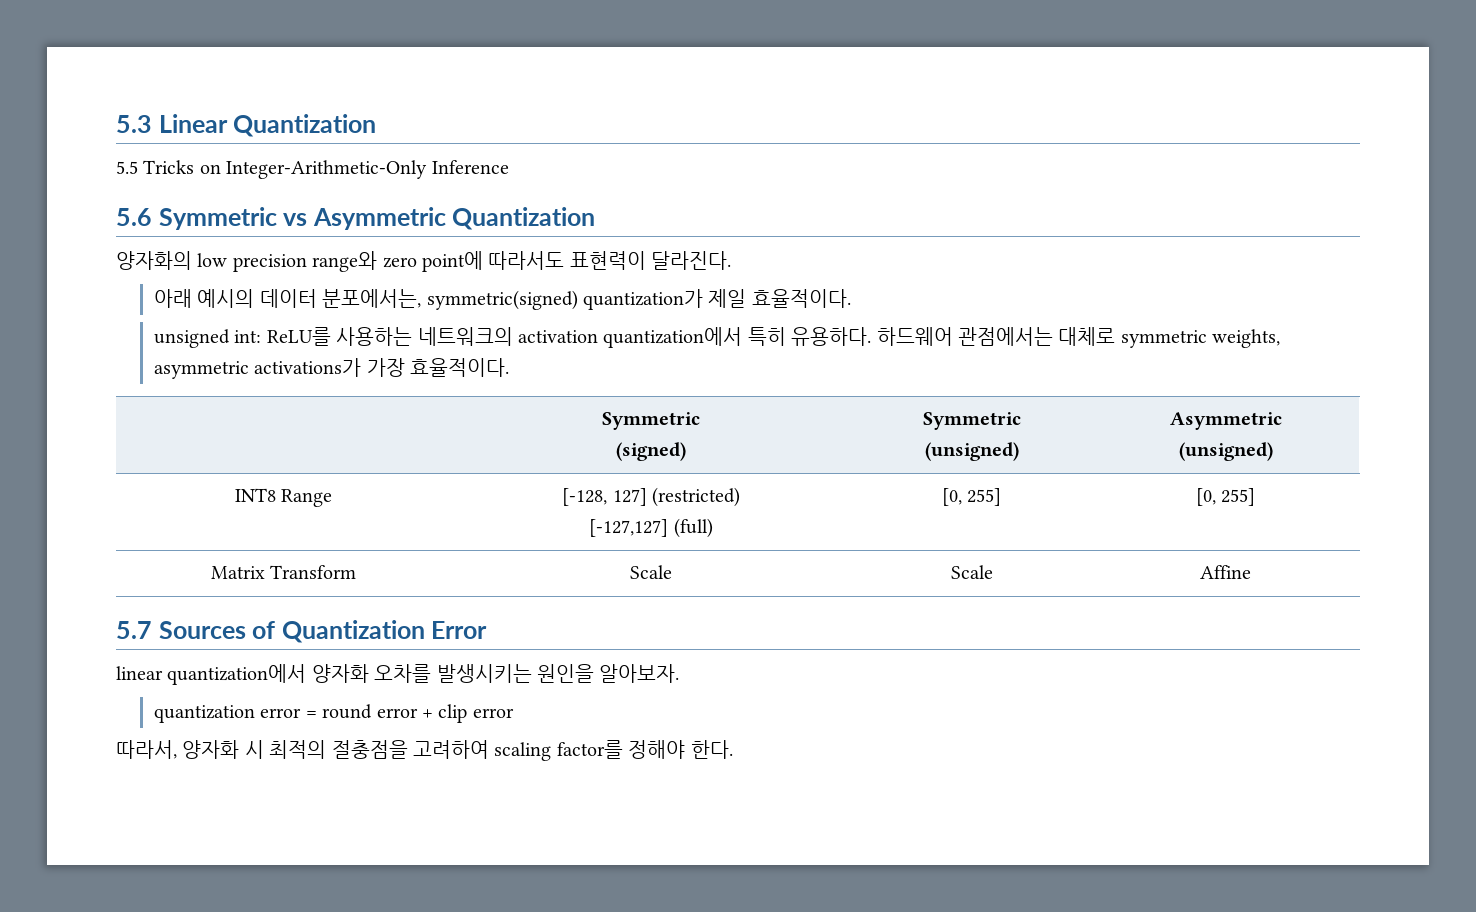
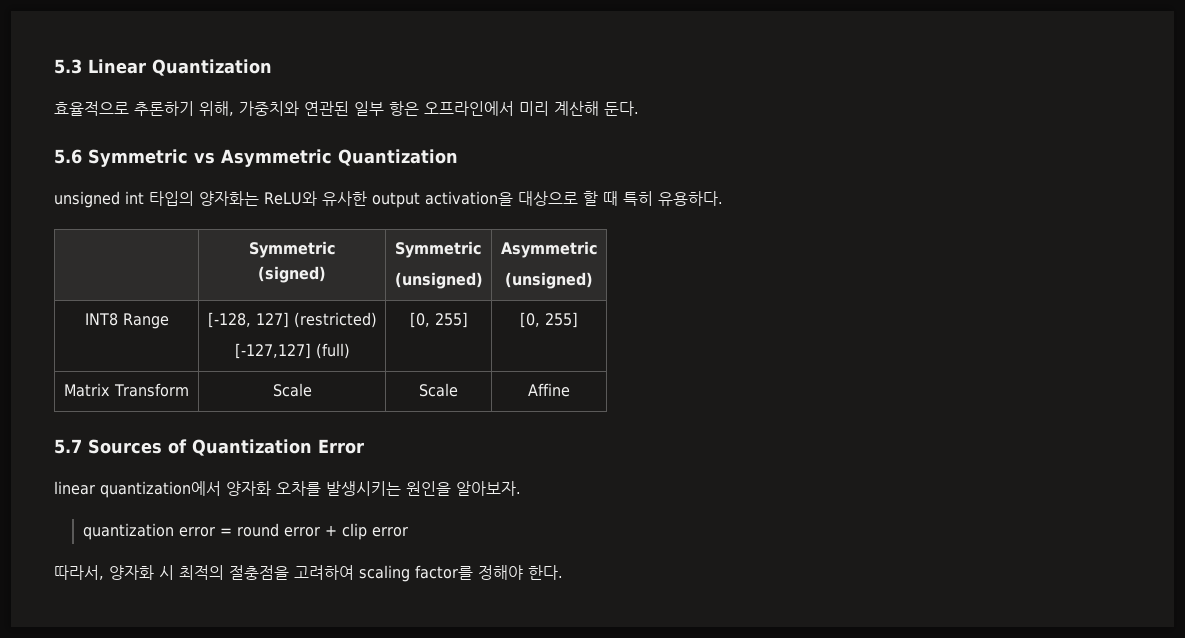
[116,160,509,179] 5.5 Tricks on Integer-Arithmetic-Only Inference -> [54,101,639,116] 효율적으로 추론하기 위해, 가중치와 연관된 일부 항은 오프라인에서 미리 계산해 둔다.
[116,251,732,272] [153,289,851,310] [153,327,1281,348] [153,358,510,379] 양자화의 low precision range와 zero point에 따라서도 표현력이 달라진다. // 아래 예시의 데이터 분포에서는, symmetric(signed) quantization가 제일 효율적이다. // unsigned int: ReLU를 사용하는 네트워크의 activation quantization에서 특히 유용하다. 하드웨어 관점에서는 대체로 symmetric weights, asymmetric activations가 가장 효율적이다. -> [54,191,723,208] unsigned int 타입의 양자화는 ReLU와 유사한 output activation을 대상으로 할 때 특히 유용하다.

